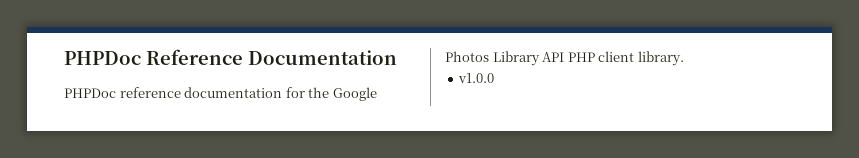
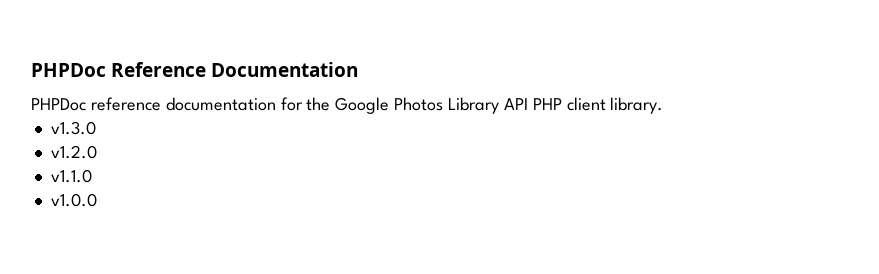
(684, 58) none -> [50,121,96,135] [50,145,97,159] [50,169,92,183] // v1.3.0 // v1.2.0 // v1.1.0

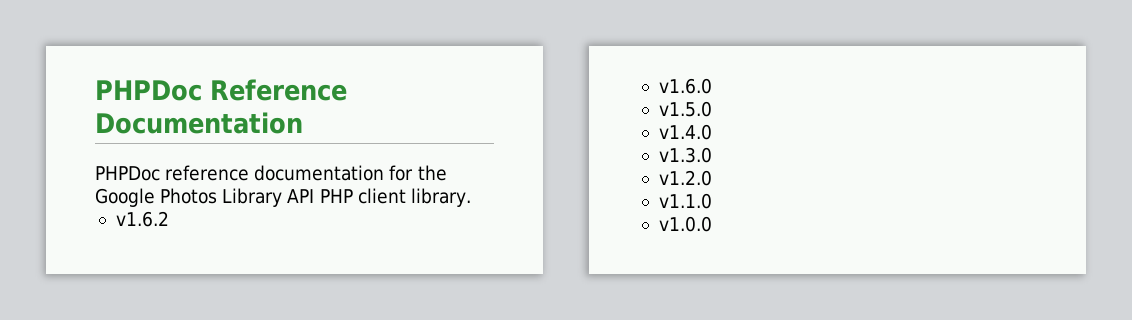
(664, 105) none -> [115,211,169,227] [658,78,712,94] [658,101,712,117] [658,124,712,140] // v1.6.2 // v1.6.0 // v1.5.0 // v1.4.0

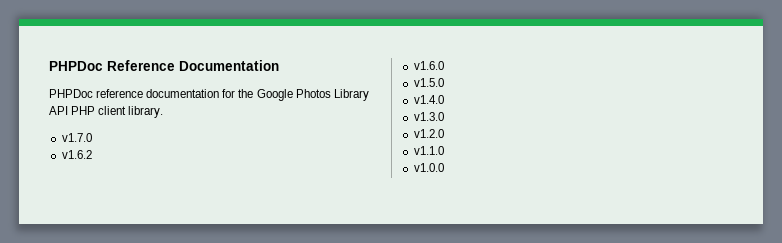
(471, 197) none -> [61,133,92,142] // v1.7.0

